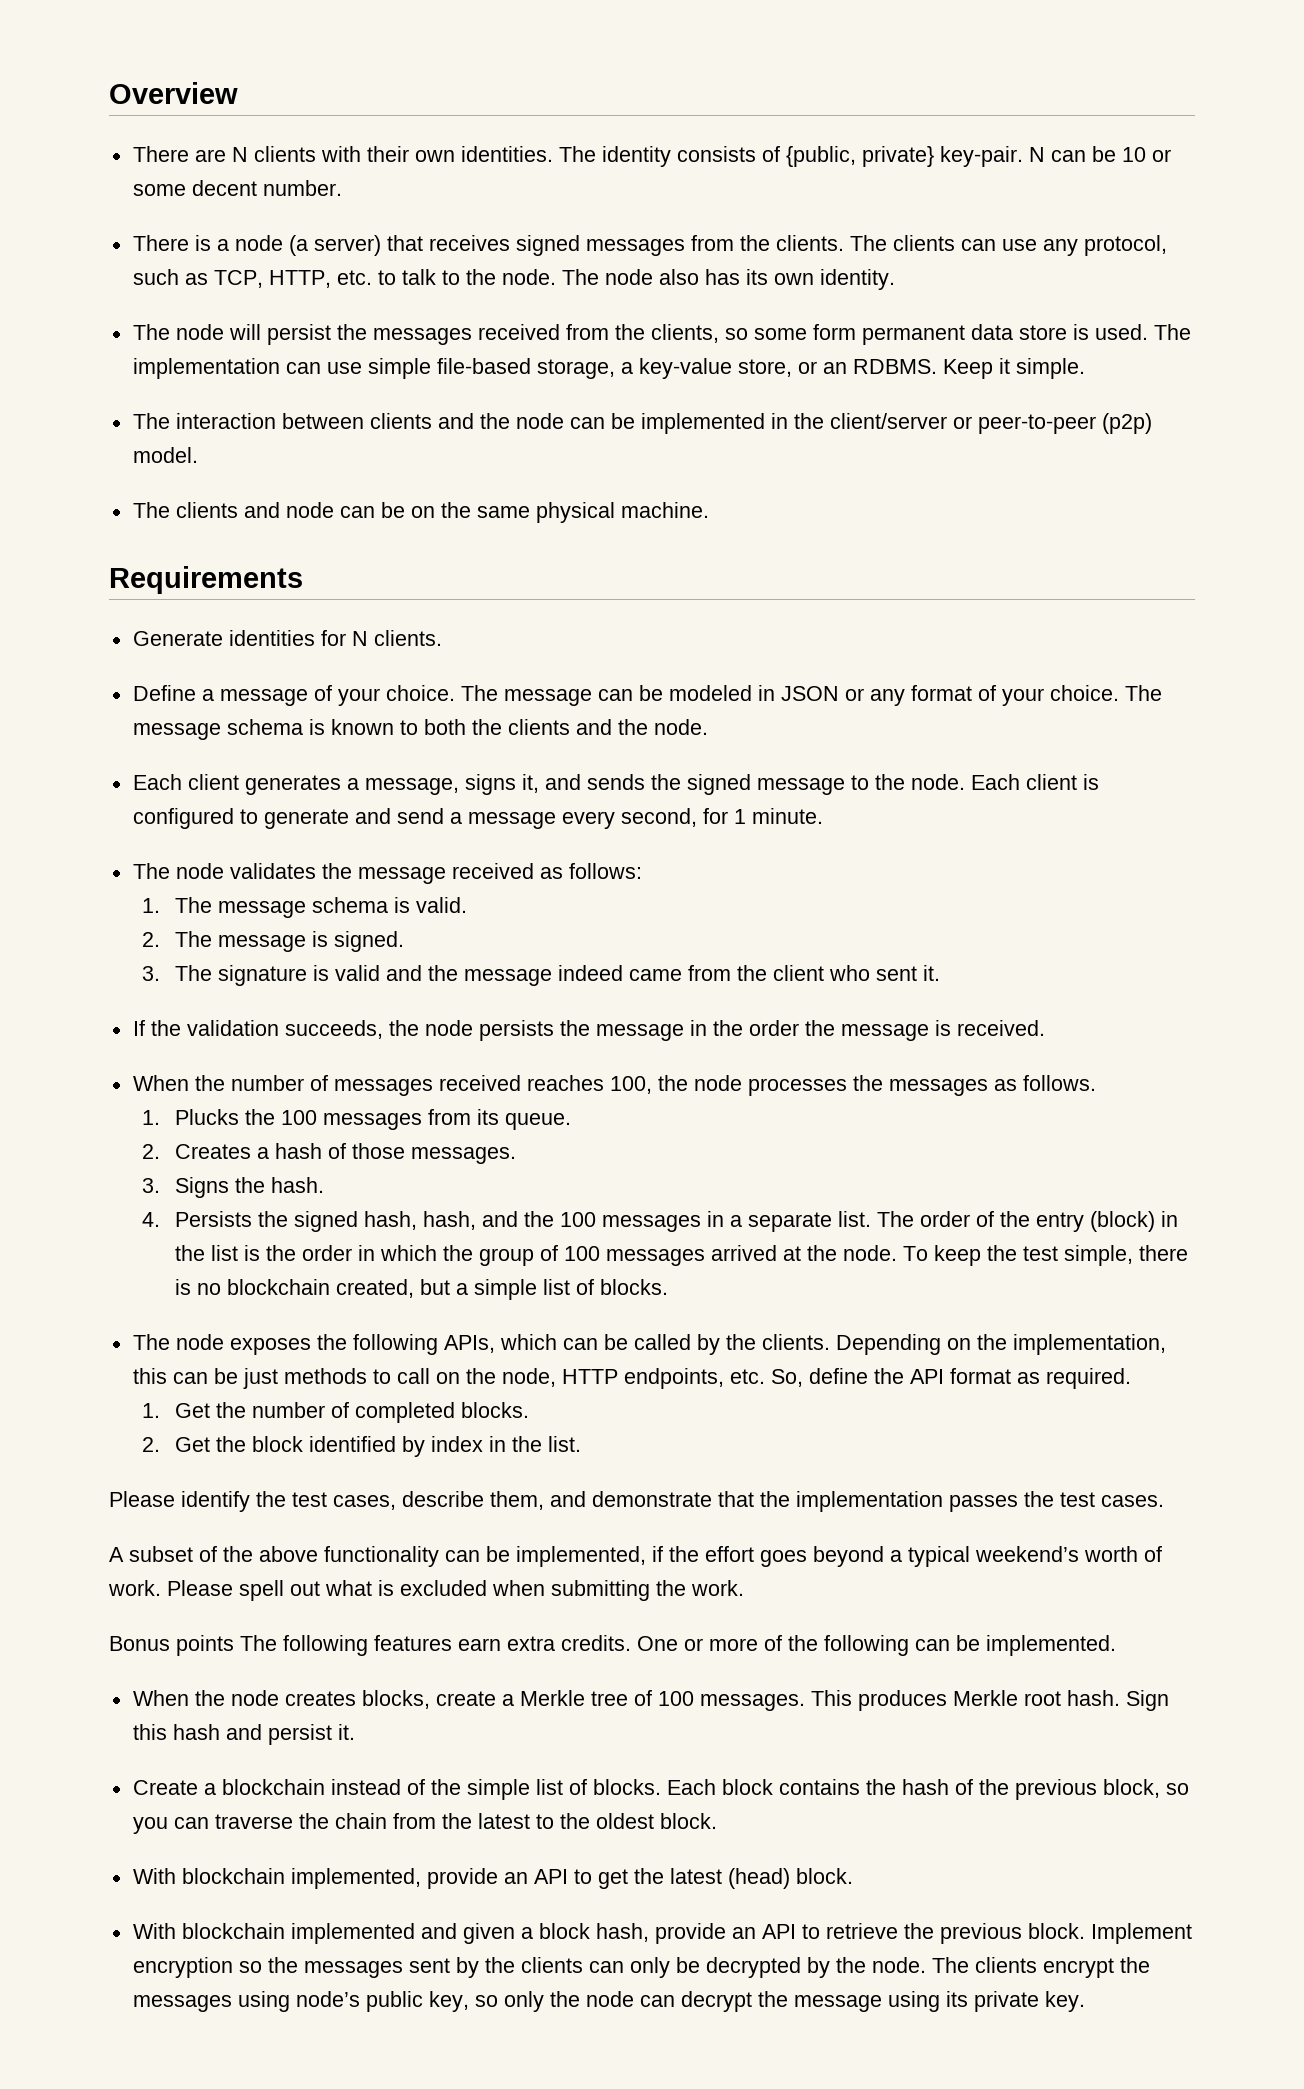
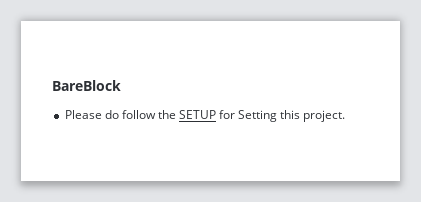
[109,82,238,104] [132,146,1171,167] [132,180,342,196] [132,235,1167,256] [132,269,895,290] [132,324,1191,345] [132,358,1085,379] [132,413,1152,434] [132,447,198,463] [132,502,709,523] [109,566,303,594] [132,630,442,646] [132,685,1162,706] [132,719,708,740] [132,774,1099,795] [132,808,823,829] [132,863,642,884] [142,897,468,918] [142,931,405,952] [142,965,941,986] [132,1020,1045,1041] [132,1075,1096,1096] [142,1109,572,1130] [142,1143,517,1164] [142,1177,325,1198] [142,1211,1179,1232] [175,1245,1189,1266] [175,1279,669,1300] [132,1334,1166,1355] [132,1368,1131,1389] [142,1402,530,1423] [142,1436,582,1457] [109,1491,1164,1512] [109,1546,1162,1567] [108,1580,744,1601] [109,1635,1116,1656] [132,1690,1169,1711] [132,1724,355,1745] [132,1779,1189,1800] [132,1813,717,1834] [132,1868,853,1889] [132,1923,1192,1944] [132,1957,1150,1978] [132,1991,1085,2012] Overview // There are N clients with their own identities. The identity consists of {public, private} key-pair. N can be 10 or some decent number. // There is a node (a server) that receives signed messages from the clients. The clients can use any protocol, such as TCP, HTTP, etc. to talk to the node. The node also has its own identity. // The node will persist the messages received from the clients, so some form permanent data store is used. The implementation can use simple file-based storage, a key-value store, or an RDBMS. Keep it simple. // The interaction between clients and the node can be implemented in the client/server or peer-to-peer (p2p) model. // The clients and node can be on the same physical machine. // Requirements // Generate identities for N clients. // Define a message of your choice. The message can be modeled in JSON or any format of your choice. The message schema is known to both the clients and the node. // Each client generates a message, signs it, and sends the signed message to the node. Each client is configured to generate and send a message every second, for 1 minute. // The node validates the message received as follows: // 1. The message schema is valid. // 2. The message is signed. // 3. The signature is valid and the message indeed came from the client who sent it. // If the validation succeeds, the node persists the message in the order the message is received. // When the number of messages received reaches 100, the node processes the messages as follows. // 1. Plucks the 100 messages from its queue. // 2. Creates a hash of those messages. // 3. Signs the hash. // 4. Persists the signed hash, hash, and the 100 messages in a separate list. The order of the entry (block) in the list is the order in which the group of 100 messages arrived at the node. To keep the test simple, there is no blockchain created, but a simple list of blocks. // The node exposes the following APIs, which can be called by the clients. Depending on the implementation, this can be just methods to call on the node, HTTP endpoints, etc. So, define the API format as required. // 1. Get the number of completed blocks. // 2. Get the block identified by index in the list. // Please identify the test cases, describe them, and demonstrate that the implementation passes the test cases. // A subset of the above functionality can be implemented, if the effort goes beyond a typical weekend’s worth of work. Please spell out what is excluded when submitting the work. // Bonus points The following features earn extra credits. One or more of the following can be implemented. // When the node creates blocks, create a Merkle tree of 100 messages. This produces Merkle root hash. Sign this hash and persist it. // Create a blockchain instead of the simple list of blocks. Each block contains the hash of the previous block, so you can traverse the chain from the latest to the oldest block. // With blockchain implemented, provide an API to get the latest (head) block. // With blockchain implemented and given a block hash, provide an API to retrieve the previous block. Implement encryption so the messages sent by the clients can only be decrypted by the node. The clients encrypt the messages using node’s public key, so only the node can decrypt the message using its private key. -> [52,80,121,91] [64,110,346,122] BareBlock // Please do follow the SETUP for Setting this project.

